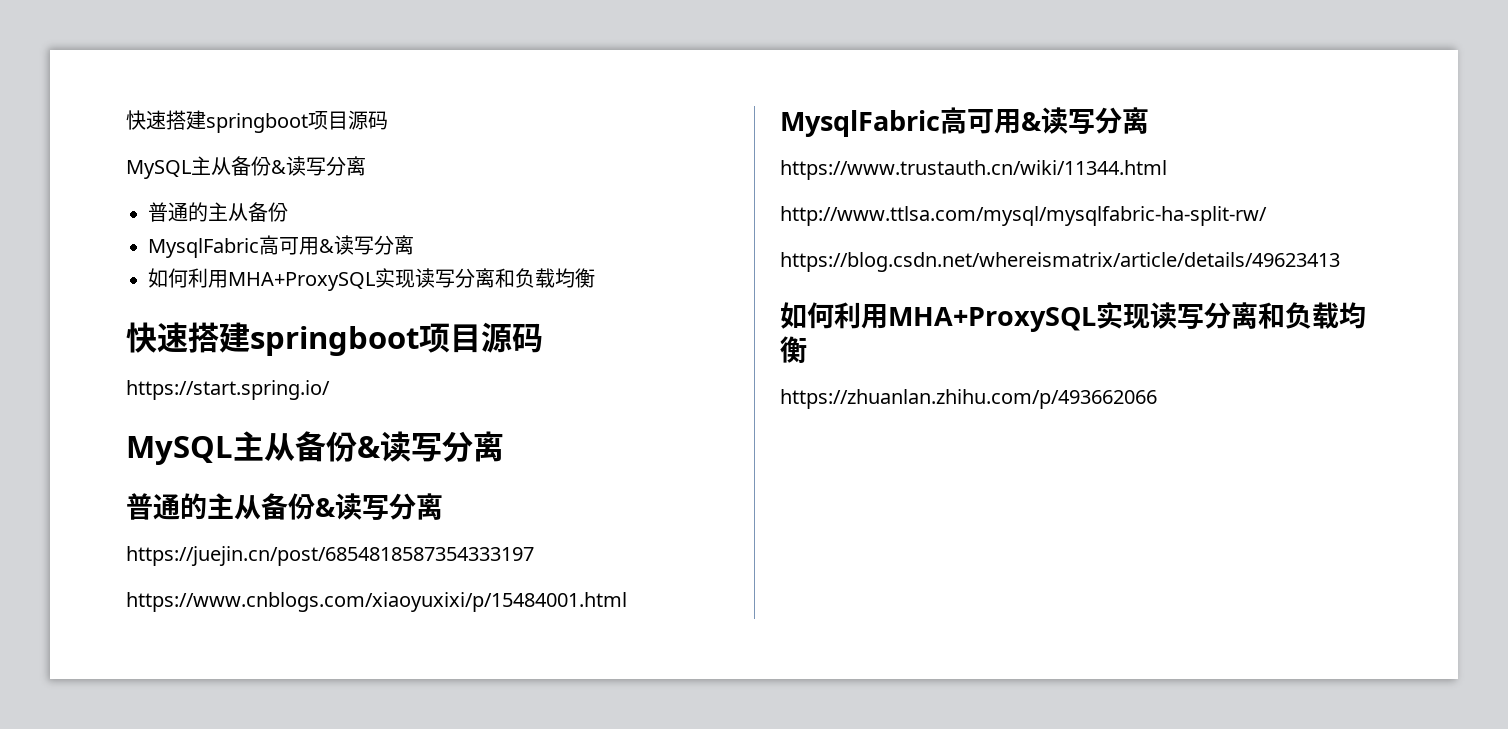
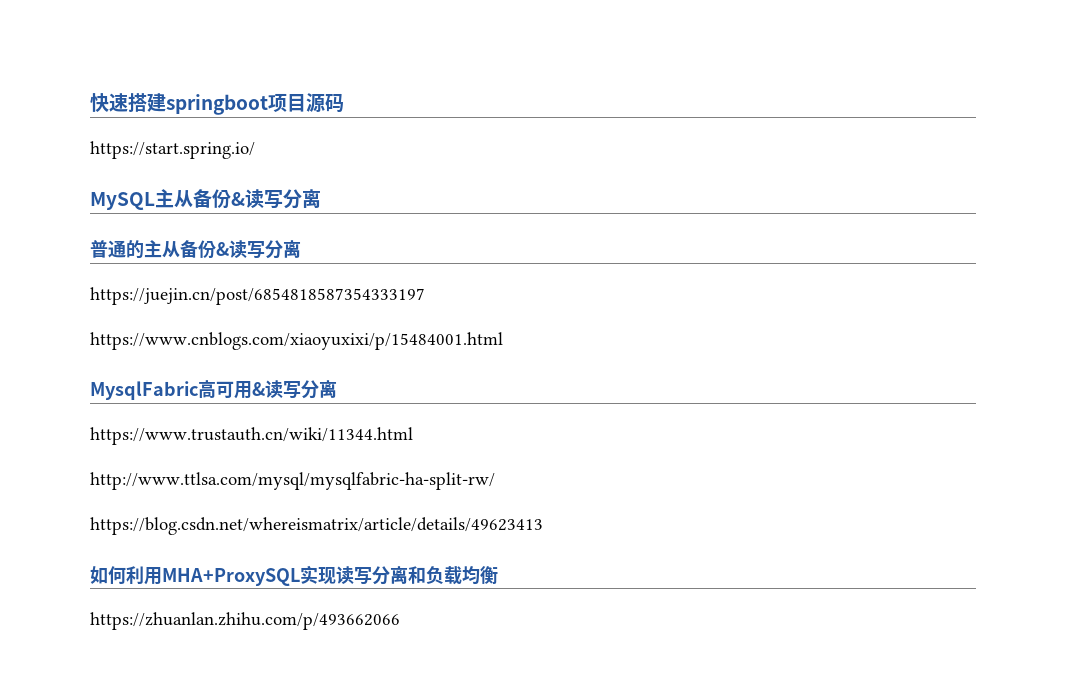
[126,110,388,133] [126,156,366,179] [148,202,288,222] [148,235,414,258] [148,268,595,291] [126,322,543,356] 快速搭建springboot项目源码 // MySQL主从备份&读写分离 // 普通的主从备份 // MysqlFabric高可用&读写分离 // 如何利用MHA+ProxySQL实现读写分离和负载均衡 // 快速搭建springboot项目源码 -> [90,93,344,115] 快速搭建springboot项目源码

